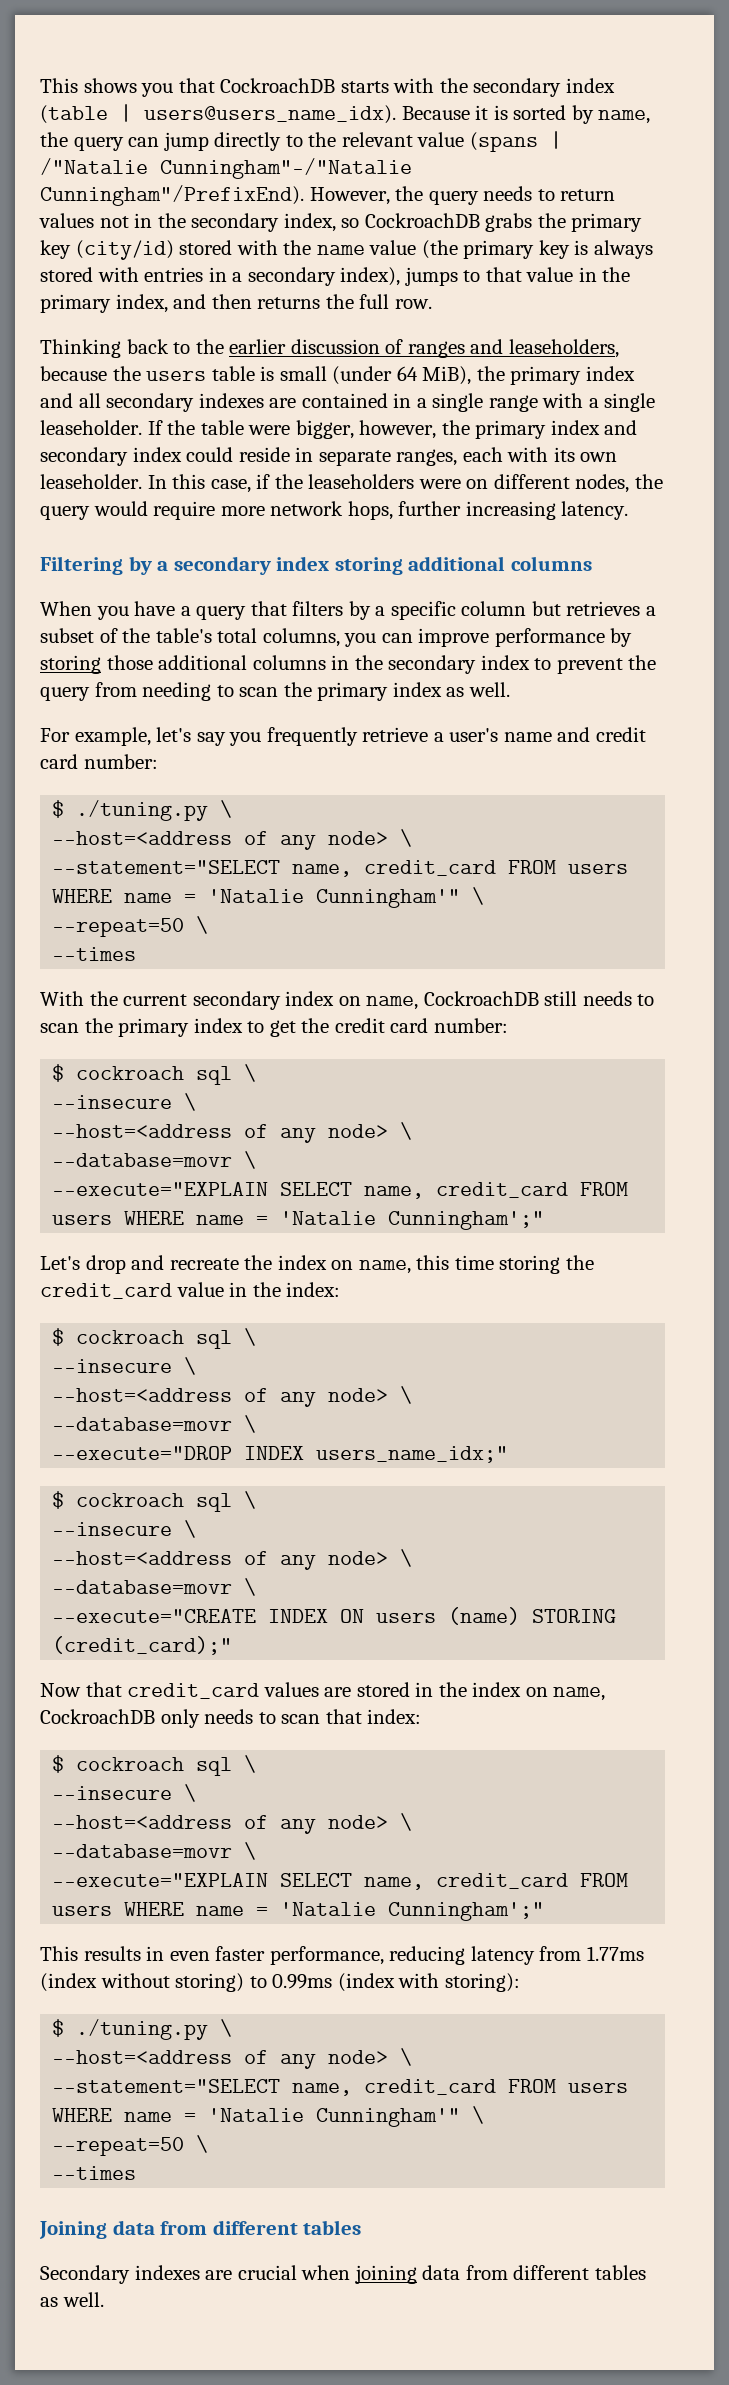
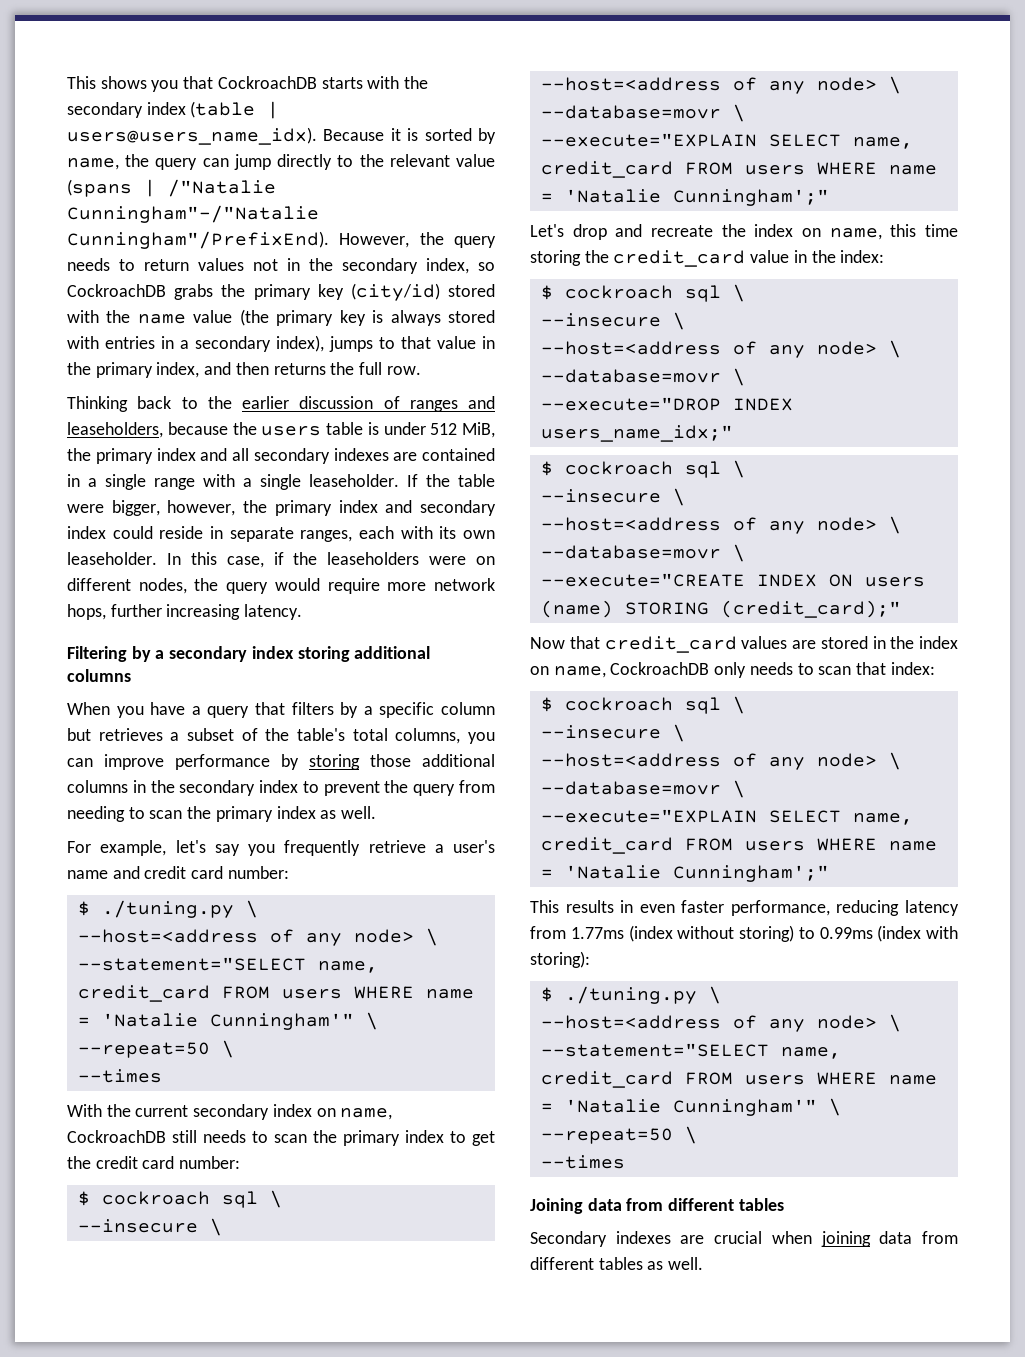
[279,366,472,385] small (under 64 MiB), -> [383,422,495,438] under 512 MiB,

